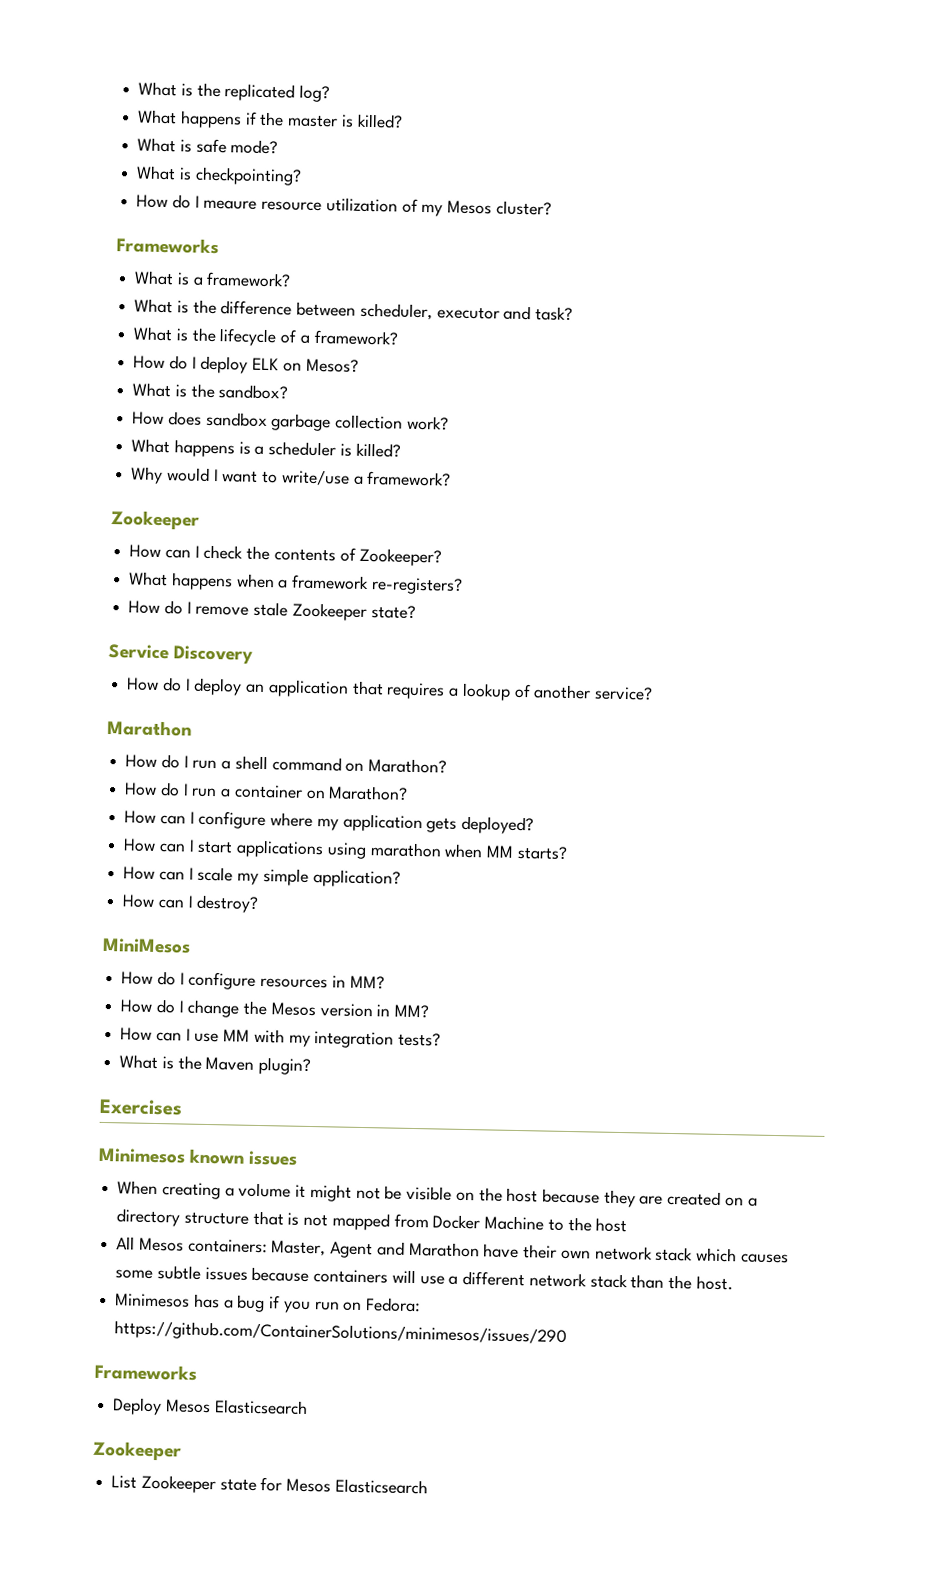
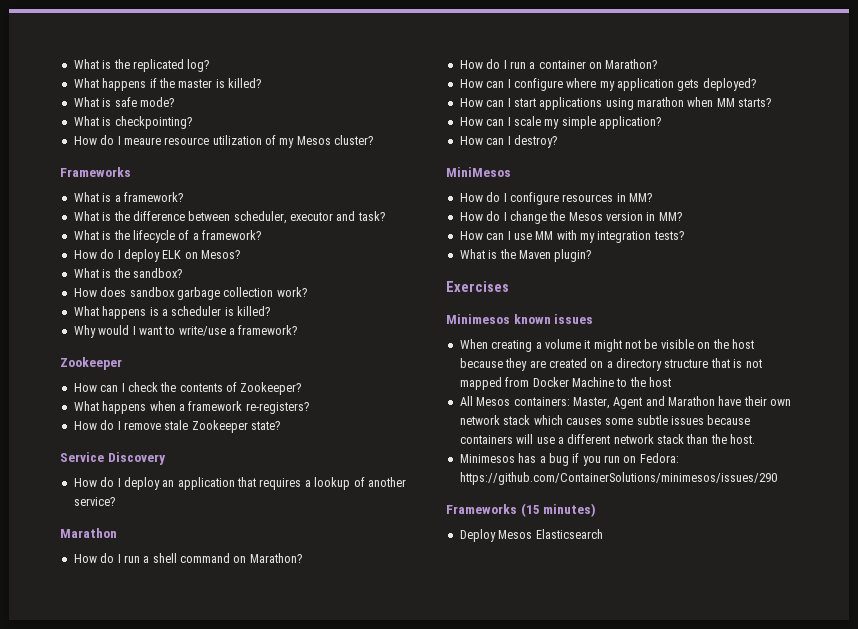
(197, 1372) none -> [520,503,597,517] (15 minutes)
[93,1440,182,1461] [111,1474,428,1495] // Zookeeper // List Zookeeper state for Mesos Elasticsearch -> (603, 534) none

